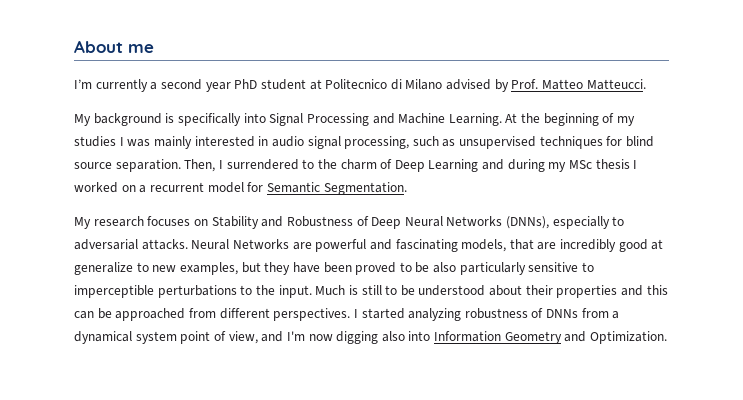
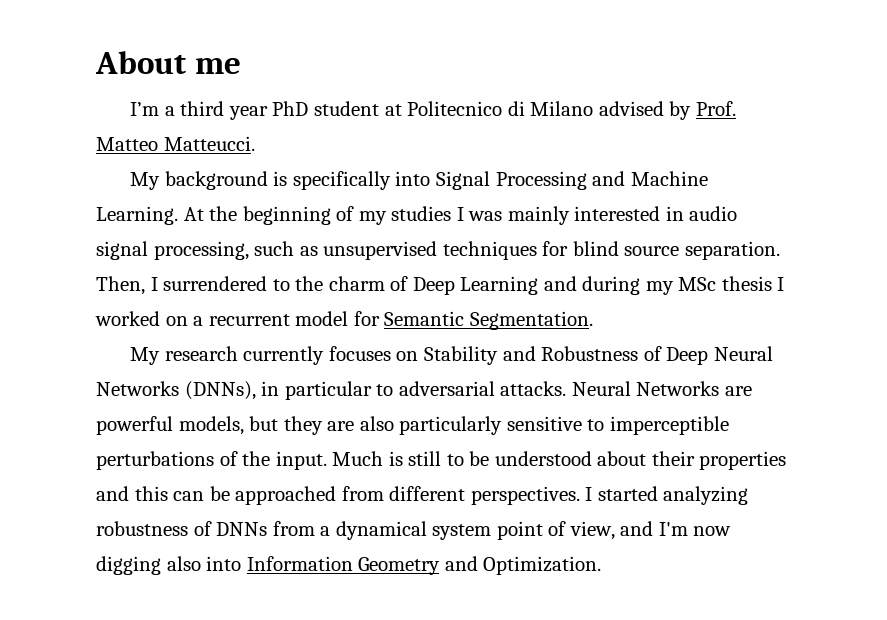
[95,79,202,92] currently a second -> [164,101,225,116] a third
(144, 221) none -> [243,346,325,365] currently
[552,216,610,229] especially -> [261,381,372,400] in particular
[369,239,664,252] [74,262,430,275] and fascinating models, that are incredibly good at generalize to new examples, but they have been proved to be -> [178,416,355,435] models, but they are
[240,285,253,295] to -> [219,451,238,466] of

